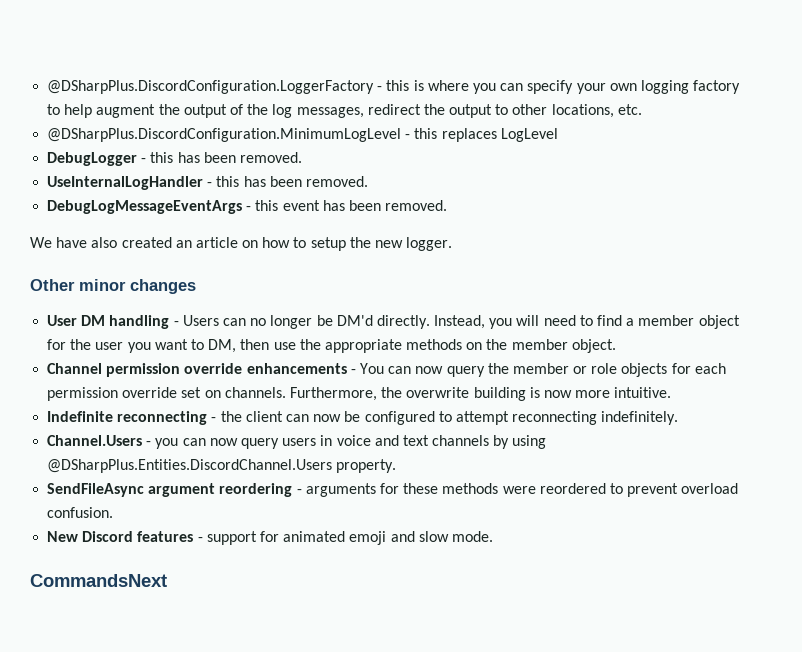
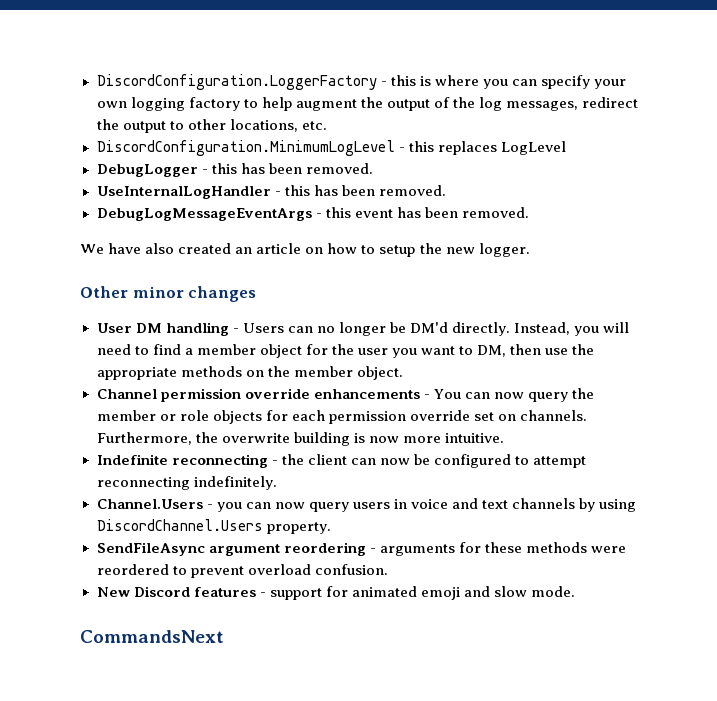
[47,80,375,94] @DSharpPlus.DiscordConfiguration.LoggerFactory -> [96,74,377,90] DiscordConfiguration.LoggerFactory
[47,128,402,142] @DSharpPlus.DiscordConfiguration.MinimumLogLevel -> [96,140,395,156] DiscordConfiguration.MinimumLogLevel
[47,459,333,473] @DSharpPlus.Entities.DiscordChannel.Users -> [96,519,263,531] DiscordChannel.Users

